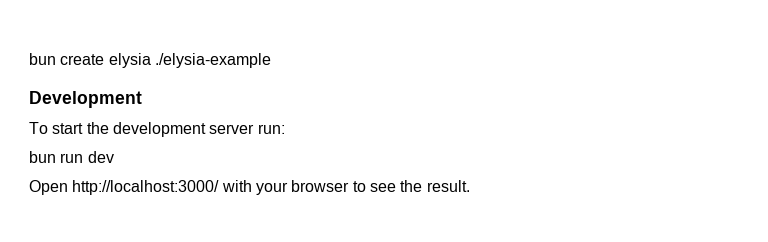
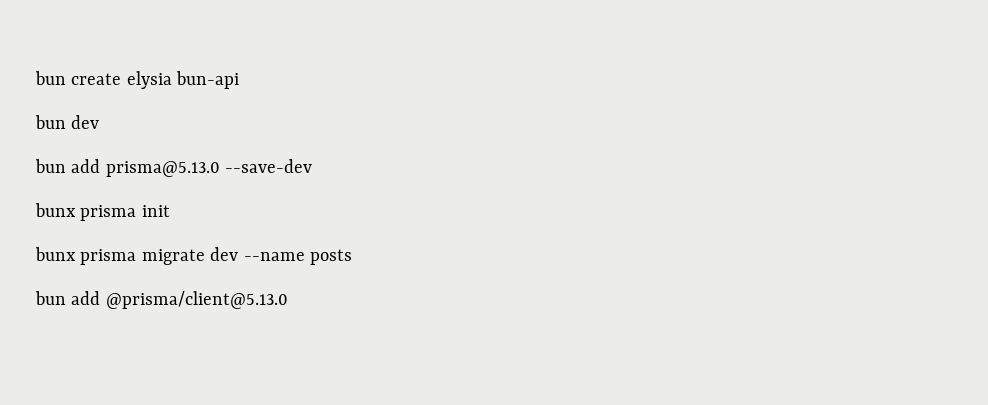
[154,53,271,68] [29,91,142,108] [29,122,285,137] [29,151,84,163] ./elysia-example // Development // To start the development server run: // bun run -> [176,71,240,89] [35,115,66,129] bun-api // bun
[29,180,470,195] Open http://localhost:3000/ with your browser to see the result. -> [35,159,313,177] [35,203,170,221] [35,247,352,265] [35,291,288,309] bun add prisma@5.13.0 --save-dev // bunx prisma init // bunx prisma migrate dev --name posts // bun add @prisma/client@5.13.0

